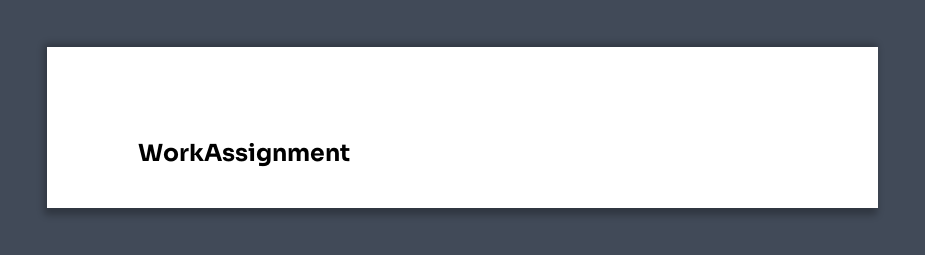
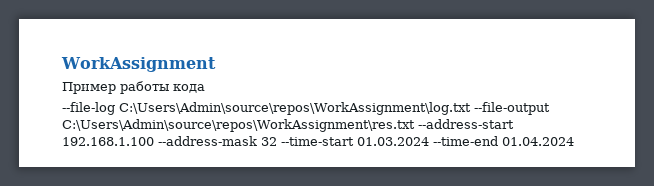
(350, 154) none -> [62,81,205,94] [62,102,550,115] [62,119,514,132] [62,136,574,146] // Пример работы кода // --file-log C:\Users\Admin\source\repos\WorkAssignment\log.txt --file-output C:\Users\Admin\source\repos\WorkAssignment\res.txt --address-start 192.168.1.100 --address-mask 32 --time-start 01.03.2024 --time-end 01.04.2024

